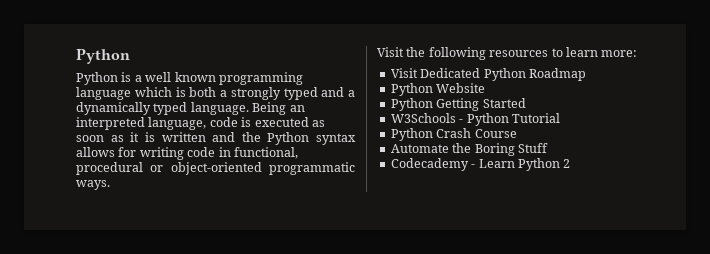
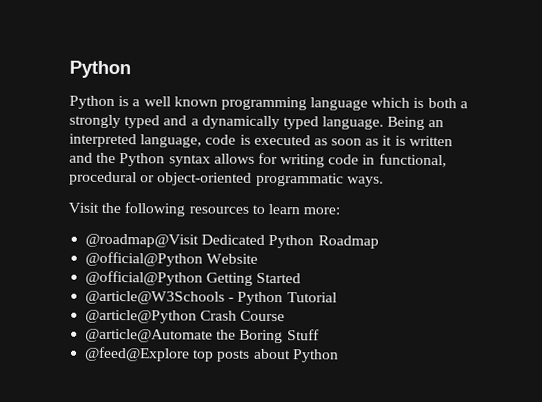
[390,68,418,78] Visit -> [85,233,200,248] @roadmap@Visit
[390,83,433,96] Python -> [85,251,204,267] @official@Python
[390,98,433,111] Python -> [85,270,204,286] @official@Python
[390,113,456,123] W3Schools -> [85,290,226,305] @article@W3Schools
[390,128,433,141] Python -> [85,309,198,324] @article@Python
[390,144,449,153] Automate -> [85,328,214,343] @article@Automate
[390,158,571,171] Codecademy - Learn Python 2 -> [84,346,339,363] @feed@Explore top posts about Python

